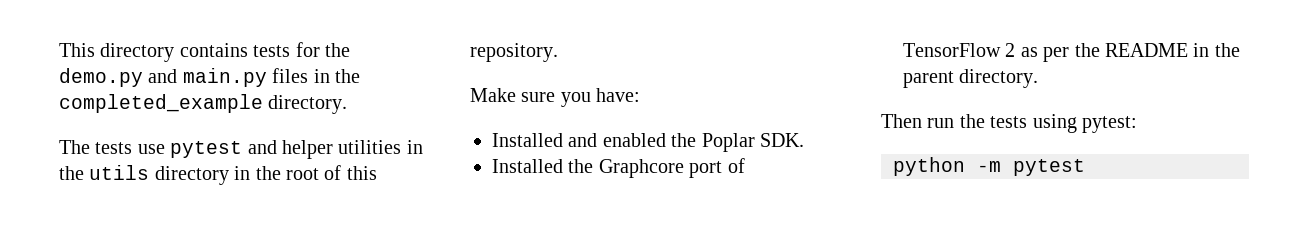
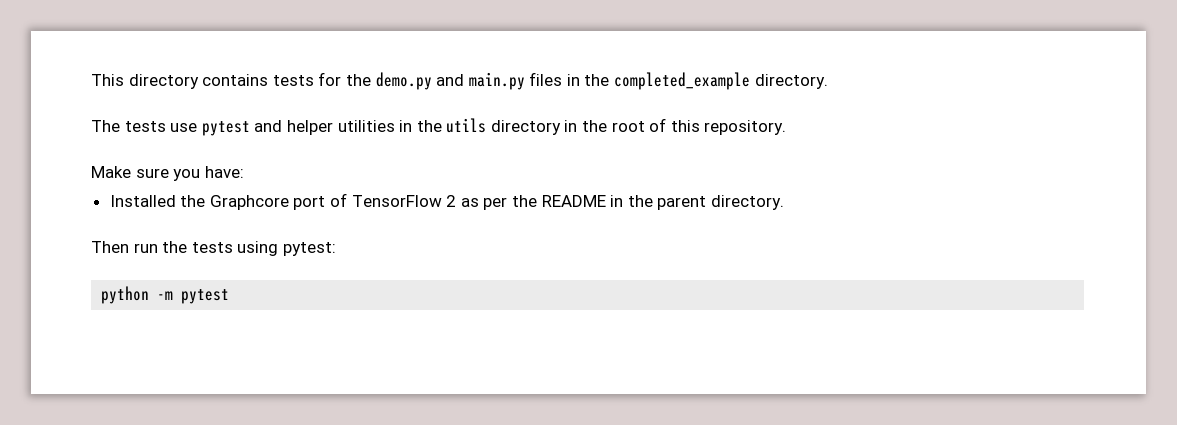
[492,133,804,152] // Installed and enabled the Poplar SDK. -> (244, 172) none

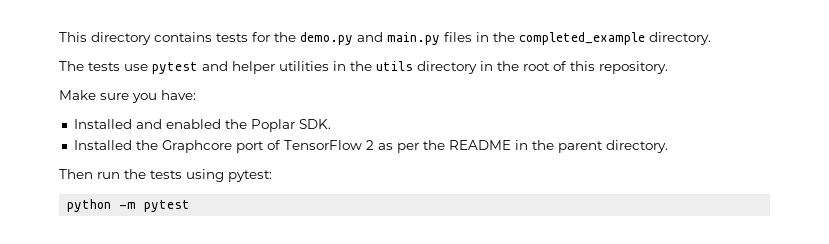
(244, 172) none -> [73,119,331,132] // Installed and enabled the Poplar SDK.

